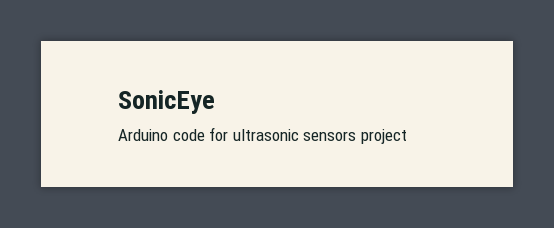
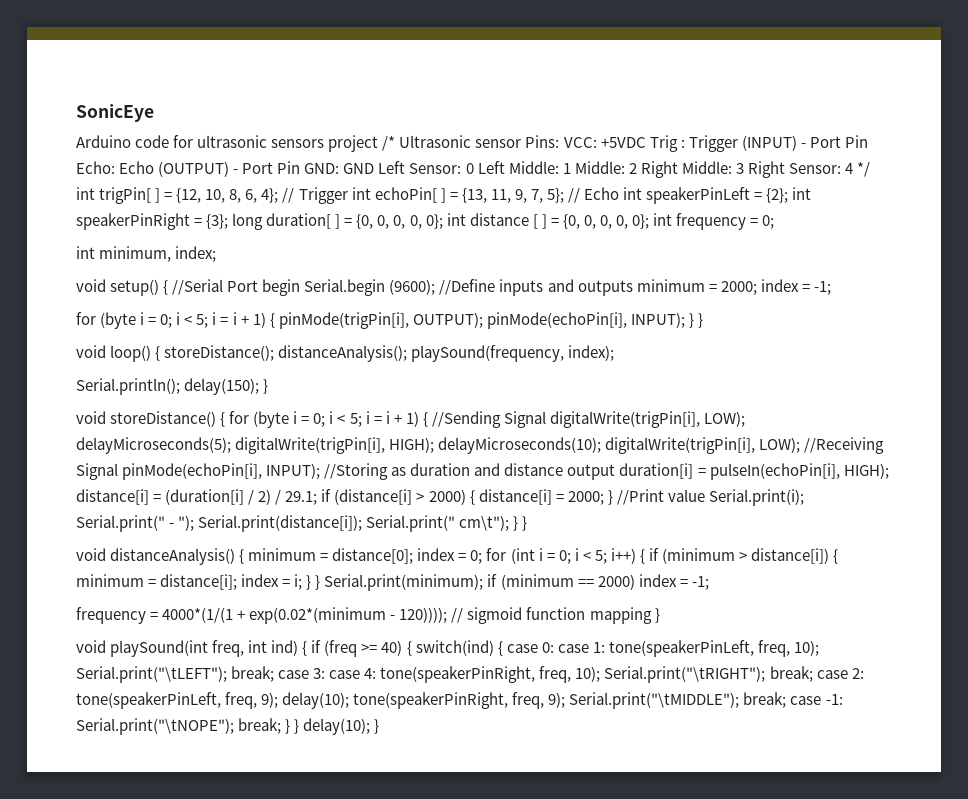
(407, 136) none -> [382,135,868,152] [76,161,871,178] [76,187,812,204] [76,213,775,230] [76,246,217,262] [76,279,831,296] [76,312,703,329] [76,345,615,362] [76,378,269,395] [76,411,746,428] [76,437,885,454] [76,463,889,480] [76,489,804,506] [76,515,528,532] [76,548,839,565] [76,574,709,591] [76,607,660,624] [76,640,819,657] [76,666,864,683] [76,692,843,709] [76,718,380,735] /* Ultrasonic sensor Pins: VCC: +5VDC Trig : Trigger (INPUT) - Port Pin Echo: Echo (OUTPUT) - Port Pin GND: GND Left Sensor: 0 Left Middle: 1 Middle: 2 Right Middle: 3 Right Sensor: 4 */ int trigPin[ ] = {12, 10, 8, 6, 4}; // Trigger int echoPin[ ] = {13, 11, 9, 7, 5}; // Echo int speakerPinLeft = {2}; int speakerPinRight = {3}; long duration[ ] = {0, 0, 0, 0, 0}; int distance [ ] = {0, 0, 0, 0, 0}; int frequency = 0; // int minimum, index; // void setup() { //Serial Port begin Serial.begin (9600); //Define inputs and outputs minimum = 2000; index = -1; // for (byte i = 0; i < 5; i = i + 1) { pinMode(trigPin[i], OUTPUT); pinMode(echoPin[i], INPUT); } } // void loop() { storeDistance(); distanceAnalysis(); playSound(frequency, index); // Serial.println(); delay(150); } // void storeDistance() { for (byte i = 0; i < 5; i = i + 1) { //Sending Signal digitalWrite(trigPin[i], LOW); delayMicroseconds(5); digitalWrite(trigPin[i], HIGH); delayMicroseconds(10); digitalWrite(trigPin[i], LOW); //Receiving Signal pinMode(echoPin[i], INPUT); //Storing as duration and distance output duration[i] = pulseIn(echoPin[i], HIGH); distance[i] = (duration[i] / 2) / 29.1; if (distance[i] > 2000) { distance[i] = 2000; } //Print value Serial.print(i); Serial.print(" - "); Serial.print(distance[i]); Serial.print(" cm\t"); } } // void distanceAnalysis() { minimum = distance[0]; index = 0; for (int i = 0; i < 5; i++) { if (minimum > distance[i]) { minimum = distance[i]; index = i; } } Serial.print(minimum); if (minimum == 2000) index = -1; // frequency = 4000*(1/(1 + exp(0.02*(minimum - 120)))); // sigmoid function mapping } // void playSound(int freq, int ind) { if (freq >= 40) { switch(ind) { case 0: case 1: tone(speakerPinLeft, freq, 10); Serial.print("\tLEFT"); break; case 3: case 4: tone(speakerPinRight, freq, 10); Serial.print("\tRIGHT"); break; case 2: tone(speakerPinLeft, freq, 9); delay(10); tone(speakerPinRight, freq, 9); Serial.print("\tMIDDLE"); break; case -1: Serial.print("\tNOPE"); break; } } delay(10); }

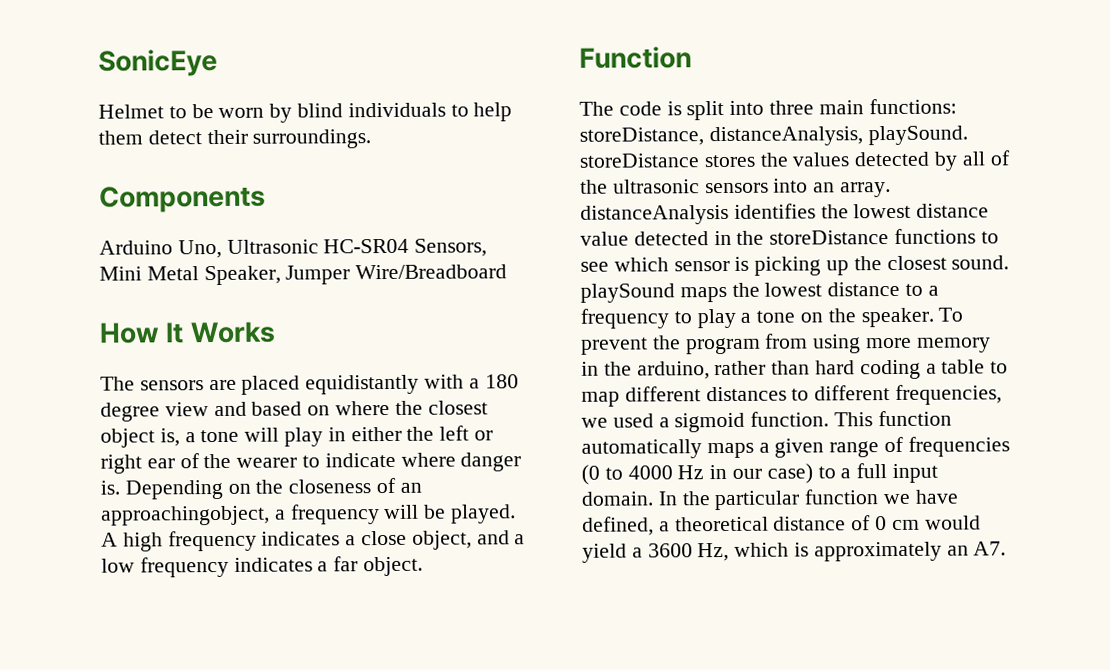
[76,135,868,152] [76,161,871,178] [76,187,812,204] [76,213,775,230] [76,246,217,262] [76,279,831,296] [76,312,703,329] [76,345,615,362] [76,378,269,395] [76,411,746,428] [76,437,885,454] [76,463,889,480] [76,489,804,506] [76,515,528,532] [76,548,839,565] [76,574,709,591] [76,607,660,624] [76,640,819,657] [76,666,864,683] [76,692,843,709] [76,718,380,735] Arduino code for ultrasonic sensors project /* Ultrasonic sensor Pins: VCC: +5VDC Trig : Trigger (INPUT) - Port Pin Echo: Echo (OUTPUT) - Port Pin GND: GND Left Sensor: 0 Left Middle: 1 Middle: 2 Right Middle: 3 Right Sensor: 4 */ int trigPin[ ] = {12, 10, 8, 6, 4}; // Trigger int echoPin[ ] = {13, 11, 9, 7, 5}; // Echo int speakerPinLeft = {2}; int speakerPinRight = {3}; long duration[ ] = {0, 0, 0, 0, 0}; int distance [ ] = {0, 0, 0, 0, 0}; int frequency = 0; // int minimum, index; // void setup() { //Serial Port begin Serial.begin (9600); //Define inputs and outputs minimum = 2000; index = -1; // for (byte i = 0; i < 5; i = i + 1) { pinMode(trigPin[i], OUTPUT); pinMode(echoPin[i], INPUT); } } // void loop() { storeDistance(); distanceAnalysis(); playSound(frequency, index); // Serial.println(); delay(150); } // void storeDistance() { for (byte i = 0; i < 5; i = i + 1) { //Sending Signal digitalWrite(trigPin[i], LOW); delayMicroseconds(5); digitalWrite(trigPin[i], HIGH); delayMicroseconds(10); digitalWrite(trigPin[i], LOW); //Receiving Signal pinMode(echoPin[i], INPUT); //Storing as duration and distance output duration[i] = pulseIn(echoPin[i], HIGH); distance[i] = (duration[i] / 2) / 29.1; if (distance[i] > 2000) { distance[i] = 2000; } //Print value Serial.print(i); Serial.print(" - "); Serial.print(distance[i]); Serial.print(" cm\t"); } } // void distanceAnalysis() { minimum = distance[0]; index = 0; for (int i = 0; i < 5; i++) { if (minimum > distance[i]) { minimum = distance[i]; index = i; } } Serial.print(minimum); if (minimum == 2000) index = -1; // frequency = 4000*(1/(1 + exp(0.02*(minimum - 120)))); // sigmoid function mapping } // void playSound(int freq, int ind) { if (freq >= 40) { switch(ind) { case 0: case 1: tone(speakerPinLeft, freq, 10); Serial.print("\tLEFT"); break; case 3: case 4: tone(speakerPinRight, freq, 10); Serial.print("\tRIGHT"); break; case 2: tone(speakerPinLeft, freq, 9); delay(10); tone(speakerPinRight, freq, 9); Serial.print("\tMIDDLE"); break; case -1: Serial.print("\tNOPE"); break; } } delay(10); } -> [98,102,513,123] [98,129,372,149] [99,185,266,213] [99,238,488,259] [99,264,508,286] [99,321,276,344] [100,374,519,395] [100,400,488,422] [100,425,494,448] [100,452,522,474] [100,477,422,500] [101,504,517,526] [101,530,526,552] [101,556,424,578] [579,46,692,69] [579,98,957,121] [579,125,968,147] [579,150,1011,171] [580,178,892,198] [580,203,990,225] [580,228,999,246] [580,255,1010,276] [580,281,939,303] [580,307,964,329] [581,333,991,355] [581,359,1009,380] [581,384,1003,407] [581,410,952,433] [581,436,1010,459] [581,463,939,485] [581,489,959,511] [582,515,981,536] [582,541,1007,563] Helmet to be worn by blind individuals to help them detect their surroundings. // Components // Arduino Uno, Ultrasonic HC-SR04 Sensors, Mini Metal Speaker, Jumper Wire/Breadboard // How It Works // The sensors are placed equidistantly with a 180 degree view and based on where the closest object is, a tone will play in either the left or right ear of the wearer to indicate where danger is. Depending on the closeness of an approachingobject, a frequency will be played. A high frequency indicates a close object, and a low frequency indicates a far object. // Function // The code is split into three main functions: storeDistance, distanceAnalysis, playSound. storeDistance stores the values detected by all of the ultrasonic sensors into an array. distanceAnalysis identifies the lowest distance value detected in the storeDistance functions to see which sensor is picking up the closest sound. playSound maps the lowest distance to a frequency to play a tone on the speaker. To prevent the program from using more memory in the arduino, rather than hard coding a table to map different distances to different frequencies, we used a sigmoid function. This function automatically maps a given range of frequencies (0 to 4000 Hz in our case) to a full input domain. In the particular function we have defined, a theoretical distance of 0 cm would yield a 3600 Hz, which is approximately an A7.

